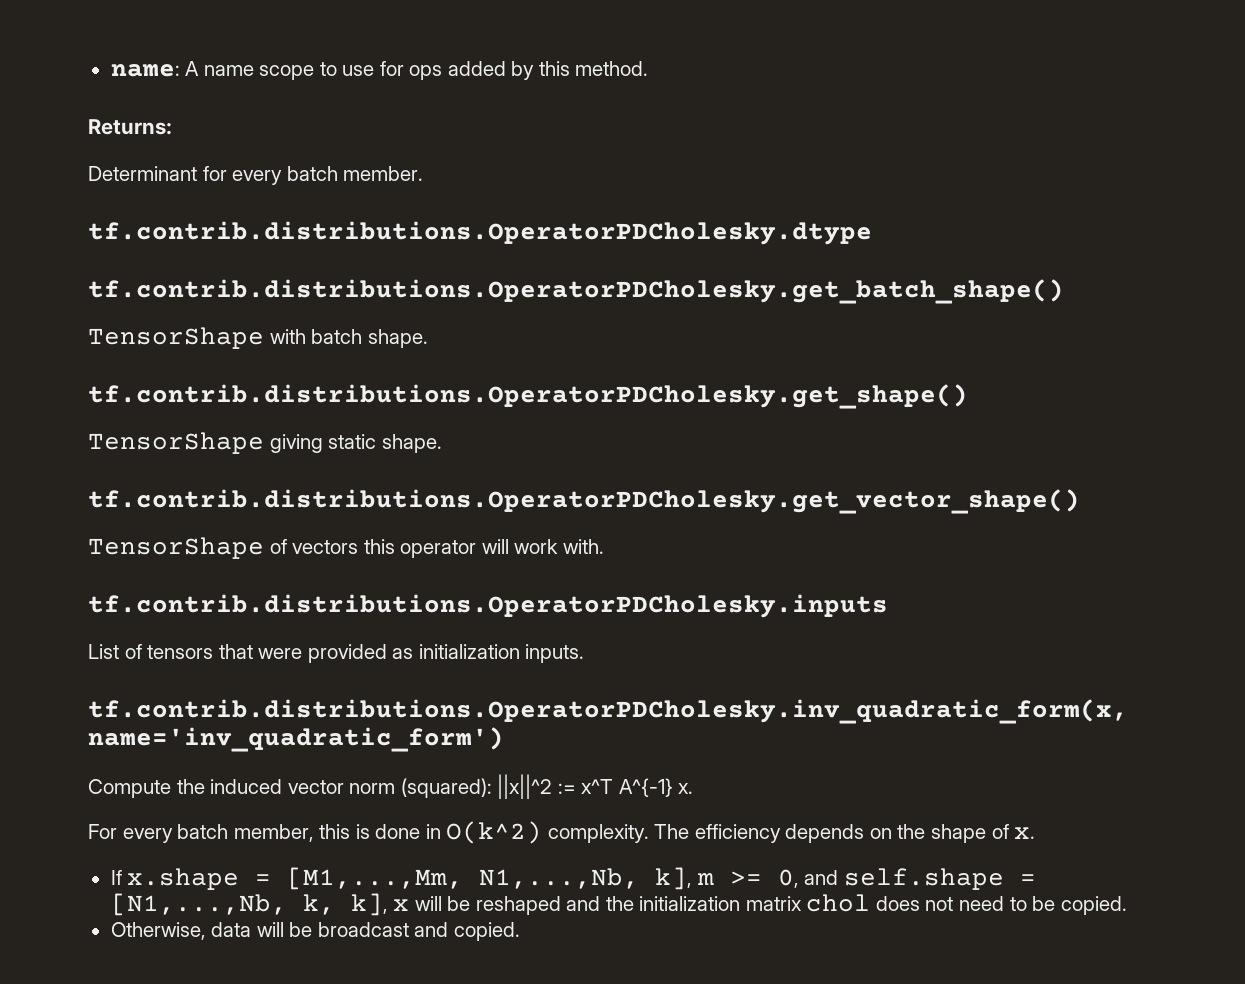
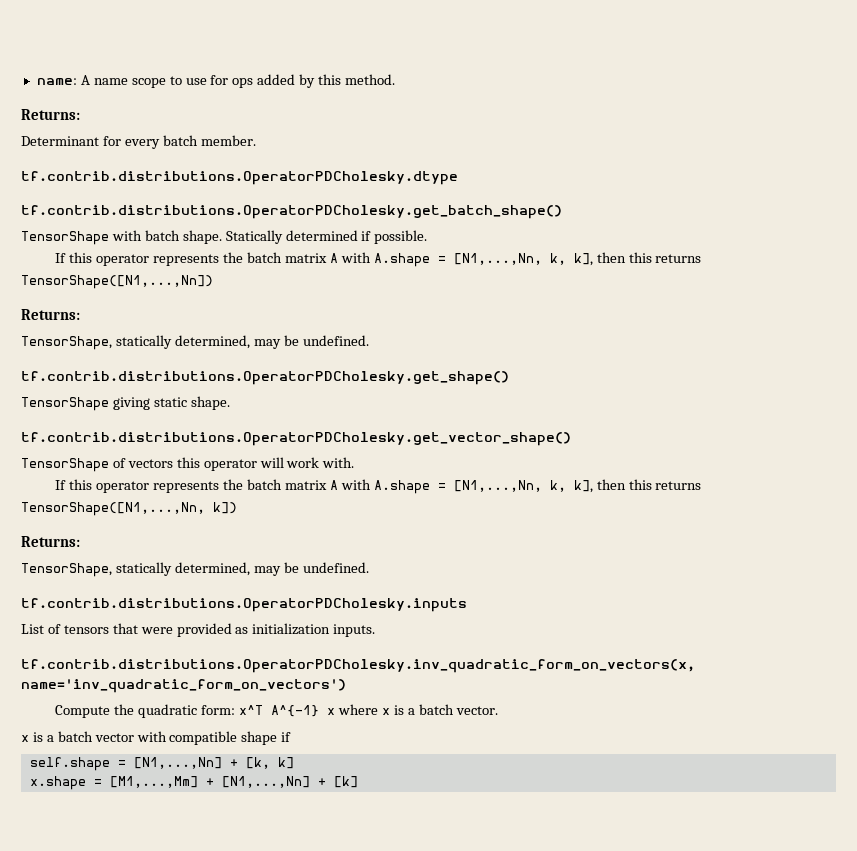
(428, 338) none -> [225,230,428,244] [55,252,702,267] [21,275,213,289] [21,309,80,320] [21,335,369,350] Statically determined if possible. // If this operator represents the batch matrix A with A.shape = [N1,...,Nn, k, k], then this returns TensorShape([N1,...,Nn]) // Returns: // TensorShape, statically determined, may be undefined.
(604, 546) none -> [55,479,702,494] [21,502,237,516] [21,536,80,547] [21,562,369,577] // If this operator represents the batch matrix A with A.shape = [N1,...,Nn, k, k], then this returns TensorShape([N1,...,Nn, k]) // Returns: // TensorShape, statically determined, may be undefined.
[88,699,1128,724] [88,727,504,752] tf.contrib.distributions.OperatorPDCholesky.inv_quadratic_form(x, name='inv_quadratic_form') -> [21,659,695,673] [21,679,346,693] tf.contrib.distributions.OperatorPDCholesky.inv_quadratic_form_on_vectors(x, name='inv_quadratic_form_on_vectors')
[210,774,694,799] [88,821,1036,844] [110,867,1036,890] [110,893,1127,916] [110,922,520,941] induced vector norm (squared): ||x||^2 := x^T A^{-1} x. // For every batch member, this is done in O(k^2) complexity. The efficiency depends on the shape of x. // If x.shape = [M1,...,Mm, N1,...,Nb, k], m >= 0, and self.shape = [N1,...,Nb, k, k], x will be reshaped and the initialization matrix chol does not need to be copied. // Otherwise, data will be broadcast and copied. -> [138,704,498,718] [21,731,292,745] [29,757,294,771] [29,776,358,790] quadratic form: x^T A^{-1} x where x is a batch vector. // x is a batch vector with compatible shape if // self.shape = [N1,...,Nn] + [k, k] // x.shape = [M1,...,Mm] + [N1,...,Nn] + [k]

